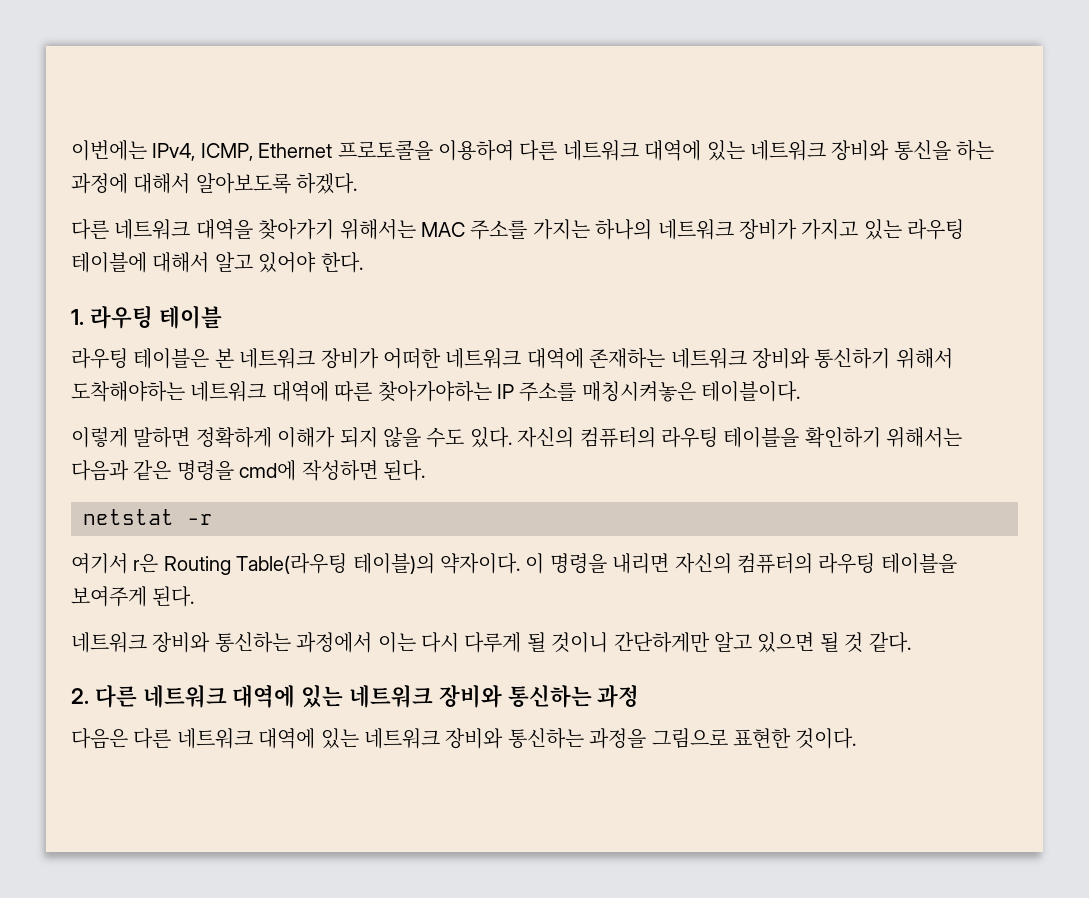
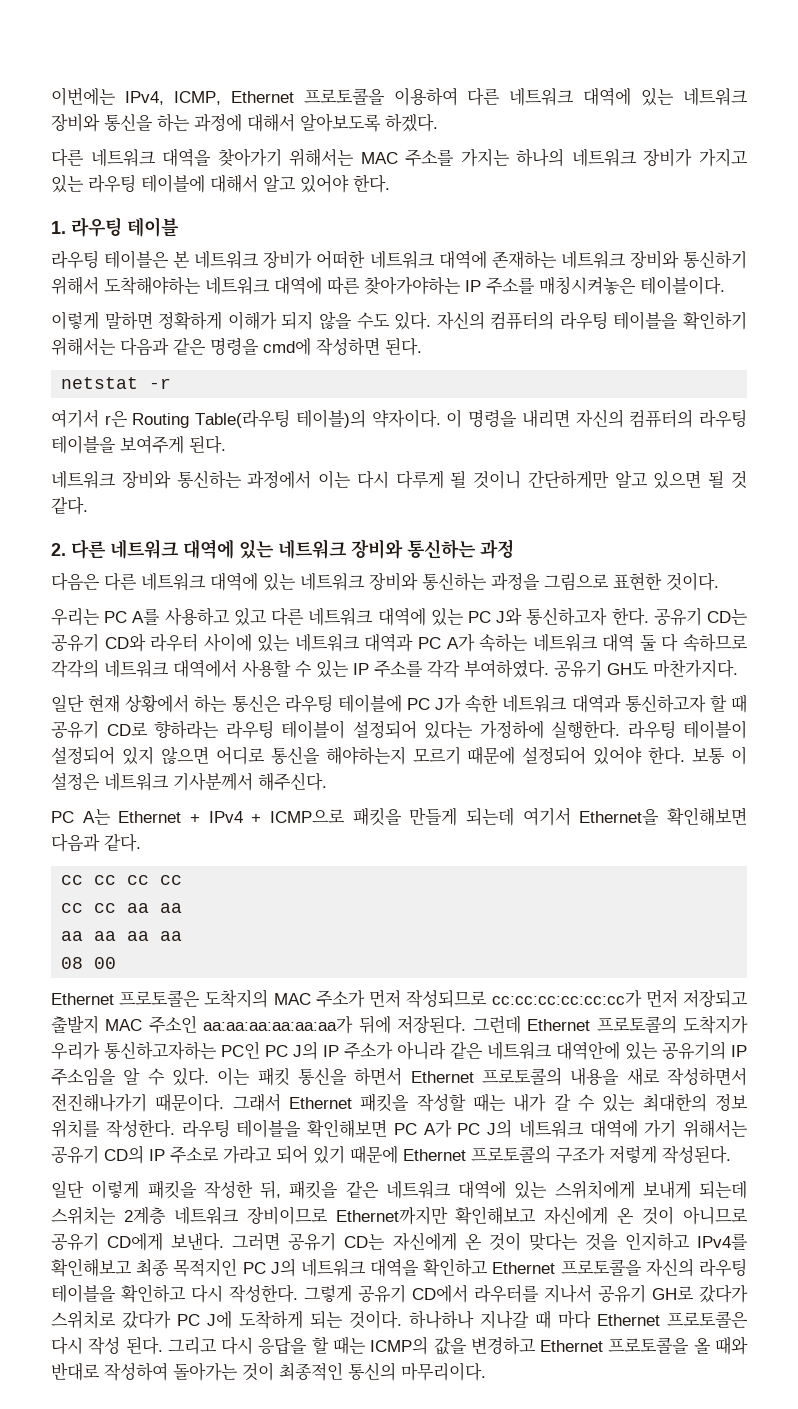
(857, 738) none -> [51,607,748,626] [51,633,748,652] [51,659,738,678] [51,694,747,713] [51,720,747,739] [51,746,747,765] [51,772,327,791] [51,807,747,826] [51,833,141,852] [61,875,183,885] [61,903,183,913] [61,931,183,941] [61,957,117,969] [51,989,748,1008] [51,1015,749,1034] [51,1041,747,1060] [51,1067,747,1086] [51,1093,748,1112] [51,1119,748,1138] [51,1145,731,1164] [51,1180,747,1199] [51,1206,749,1225] [51,1232,749,1251] [51,1258,747,1277] [51,1284,748,1303] [51,1310,748,1329] [51,1336,749,1355] [51,1362,486,1381] // 우리는 PC A를 사용하고 있고 다른 네트워크 대역에 있는 PC J와 통신하고자 한다. 공유기 CD는 공유기 CD와 라우터 사이에 있는 네트워크 대역과 PC A가 속하는 네트워크 대역 둘 다 속하므로 각각의 네트워크 대역에서 사용할 수 있는 IP 주소를 각각 부여하였다. 공유기 GH도 마찬가지다. // 일단 현재 상황에서 하는 통신은 라우팅 테이블에 PC J가 속한 네트워크 대역과 통신하고자 할 때 공유기 CD로 향하라는 라우팅 테이블이 설정되어 있다는 가정하에 실행한다. 라우팅 테이블이 설정되어 있지 않으면 어디로 통신을 해야하는지 모르기 때문에 설정되어 있어야 한다. 보통 이 설정은 네트워크 기사분께서 해주신다. // PC A는 Ethernet + IPv4 + ICMP으로 패킷을 만들게 되는데 여기서 Ethernet을 확인해보면 다음과 같다. // cc cc cc cc // cc cc aa aa // aa aa aa aa // 08 00 // Ethernet 프로토콜은 도착지의 MAC 주소가 먼저 작성되므로 cc:cc:cc:cc:cc:cc가 먼저 저장되고 출발지 MAC 주소인 aa:aa:aa:aa:aa:aa가 뒤에 저장된다. 그런데 Ethernet 프로토콜의 도착지가 우리가 통신하고자하는 PC인 PC J의 IP 주소가 아니라 같은 네트워크 대역안에 있는 공유기의 IP 주소임을 알 수 있다. 이는 패킷 통신을 하면서 Ethernet 프로토콜의 내용을 새로 작성하면서 전진해나가기 때문이다. 그래서 Ethernet 패킷을 작성할 때는 내가 갈 수 있는 최대한의 정보 위치를 작성한다. 라우팅 테이블을 확인해보면 PC A가 PC J의 네트워크 대역에 가기 위해서는 공유기 CD의 IP 주소로 가라고 되어 있기 때문에 Ethernet 프로토콜의 구조가 저렇게 작성된다. // 일단 이렇게 패킷을 작성한 뒤, 패킷을 같은 네트워크 대역에 있는 스위치에게 보내게 되는데 스위치는 2계층 네트워크 장비이므로 Ethernet까지만 확인해보고 자신에게 온 것이 아니므로 공유기 CD에게 보낸다. 그러면 공유기 CD는 자신에게 온 것이 맞다는 것을 인지하고 IPv4를 확인해보고 최종 목적지인 PC J의 네트워크 대역을 확인하고 Ethernet 프로토콜을 자신의 라우팅 테이블을 확인하고 다시 작성한다. 그렇게 공유기 CD에서 라우터를 지나서 공유기 GH로 갔다가 스위치로 갔다가 PC J에 도착하게 되는 것이다. 하나하나 지나갈 때 마다 Ethernet 프로토콜은 다시 작성 된다. 그리고 다시 응답을 할 때는 ICMP의 값을 변경하고 Ethernet 프로토콜을 올 때와 반대로 작성하여 돌아가는 것이 최종적인 통신의 마무리이다.

